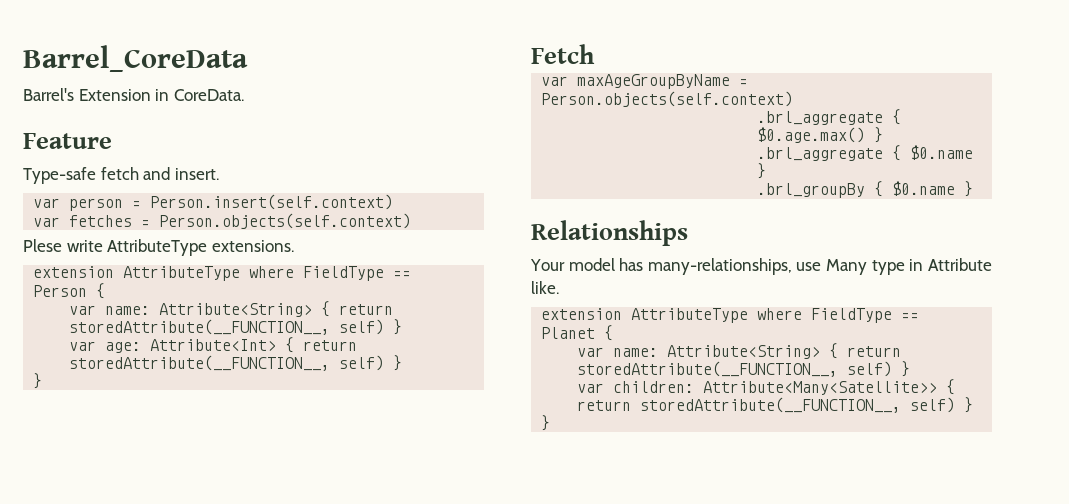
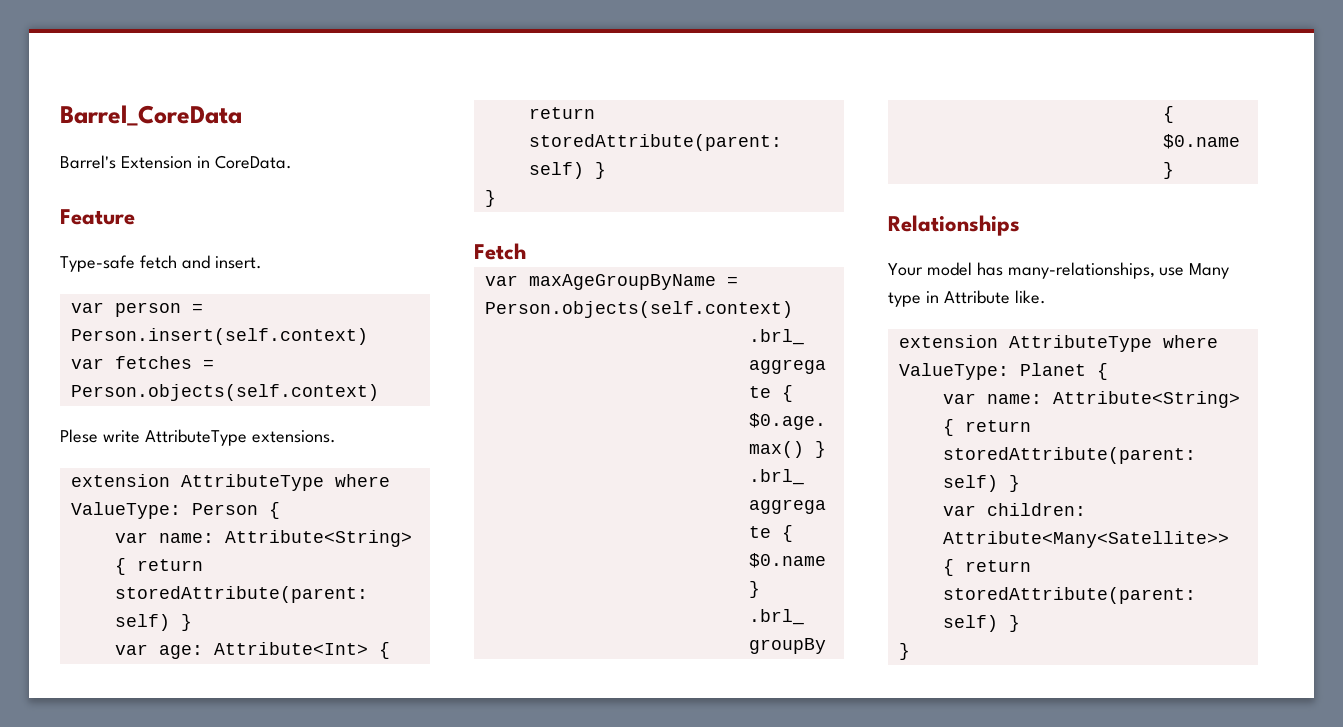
[303,266,412,281] FieldType == -> [70,502,181,519] ValueType:
[69,319,331,335] storedAttribute(__FUNCTION__, -> [114,586,368,603] storedAttribute(parent:
[69,355,331,371] storedAttribute(__FUNCTION__, -> [528,134,782,151] storedAttribute(parent:
[811,308,920,323] FieldType == -> [898,363,1009,380] ValueType:
[577,361,839,377] storedAttribute(__FUNCTION__, -> [942,447,1196,464] storedAttribute(parent:
[640,397,902,413] storedAttribute(__FUNCTION__, -> [942,587,1196,604] storedAttribute(parent:

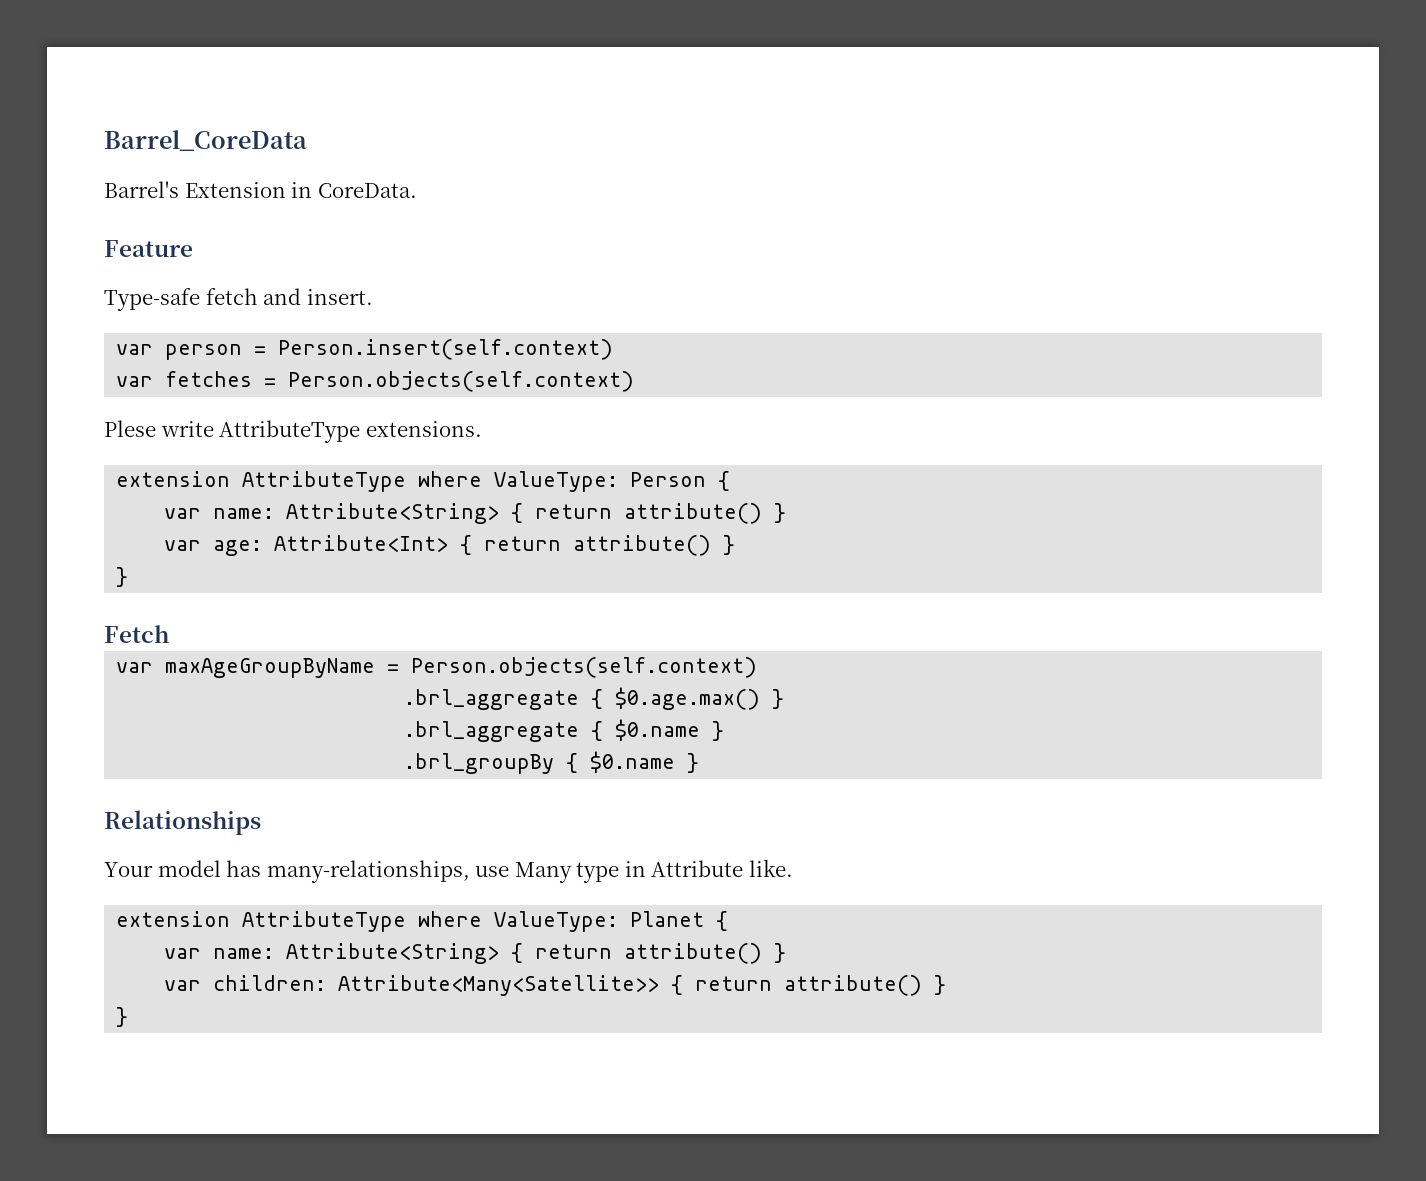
[114,586,368,603] [114,614,170,631] storedAttribute(parent: self) -> [624,503,763,524] attribute()
[528,134,782,151] [528,162,584,179] storedAttribute(parent: self) -> [573,535,712,556] attribute()
[942,447,1196,464] [942,475,998,492] storedAttribute(parent: self) -> [624,943,763,964] attribute()
[942,587,1196,604] [942,615,998,632] storedAttribute(parent: self) -> [784,975,923,996] attribute()

